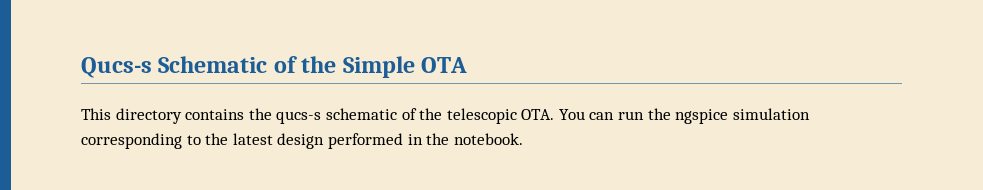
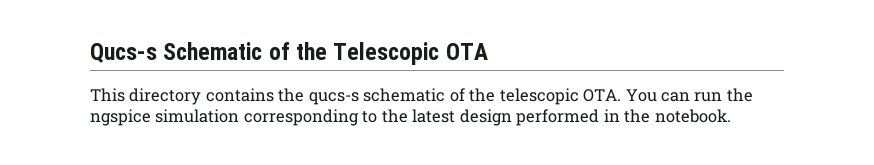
[342,56,415,78] Simple -> [333,42,440,65] Telescopic

